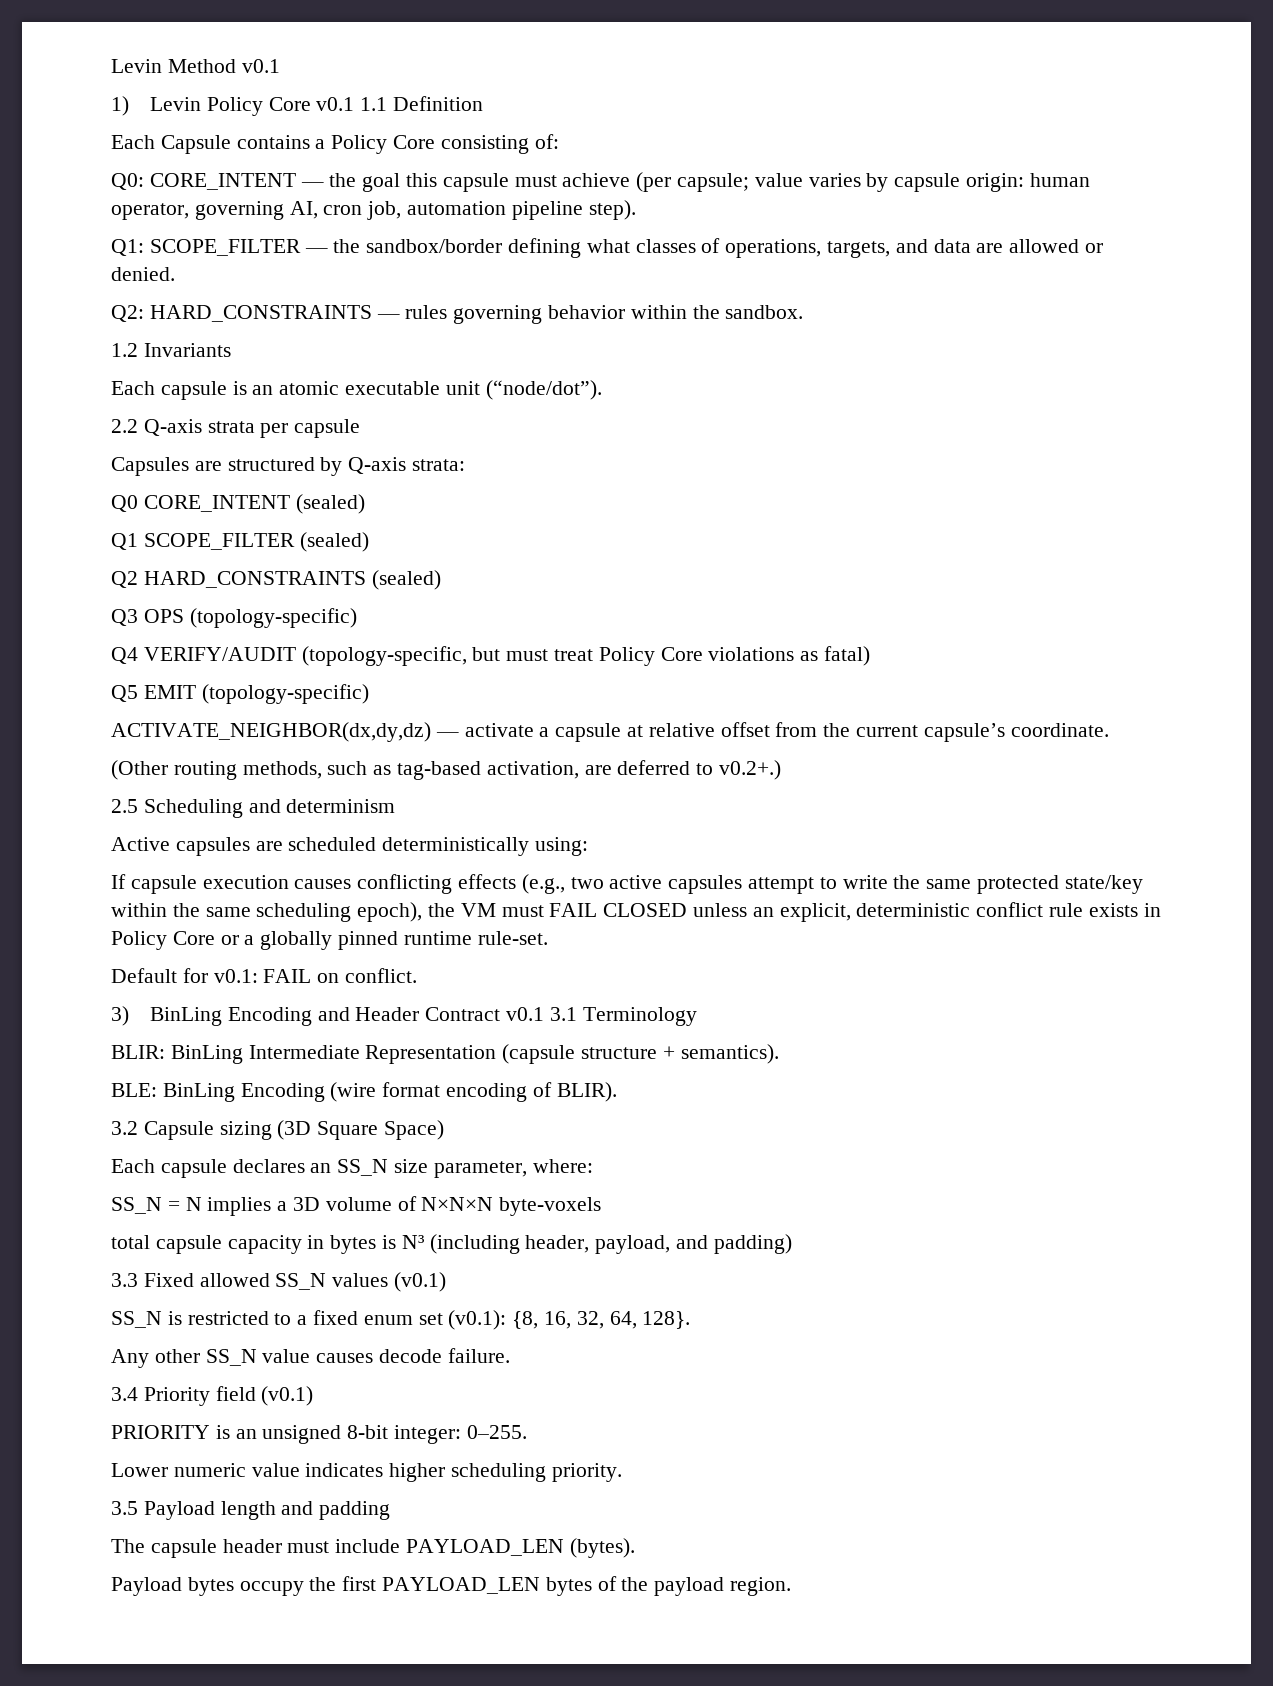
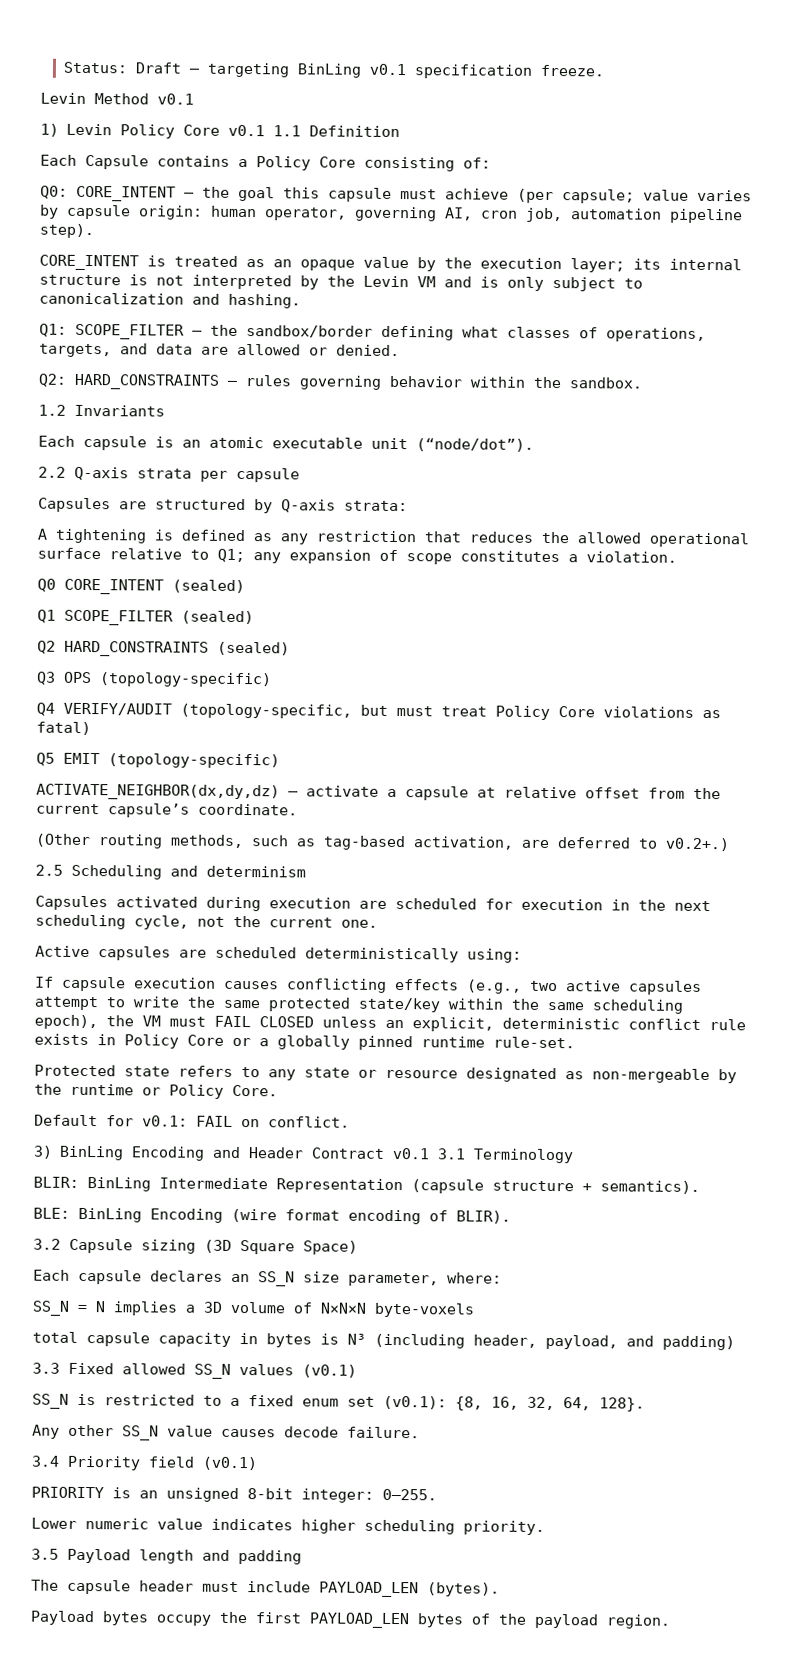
(111, 66) none -> [62,61,604,79] Status: Draft — targeting BinLing v0.1 specification freeze. //
(636, 210) none -> [39,254,742,273] [39,274,643,292] [39,292,301,309] // CORE_INTENT is treated as an opaque value by the execution layer; its internal structure is not interpreted by the Levin VM and is only subject to canonicalization and hashing.
(466, 465) none -> [37,528,749,548] [37,547,677,565] // A tightening is defined as any restriction that reduces the allowed operational surface relative to Q1; any expansion of scope constitutes a violation.
(396, 806) none -> [35,895,711,912] [35,914,378,930] // Capsules activated during execution are scheduled for execution in the next scheduling cycle, not the current one.
(548, 938) none -> [34,1064,737,1084] [34,1083,278,1099] // Protected state refers to any state or resource designated as non-mergeable by the runtime or Policy Core.

